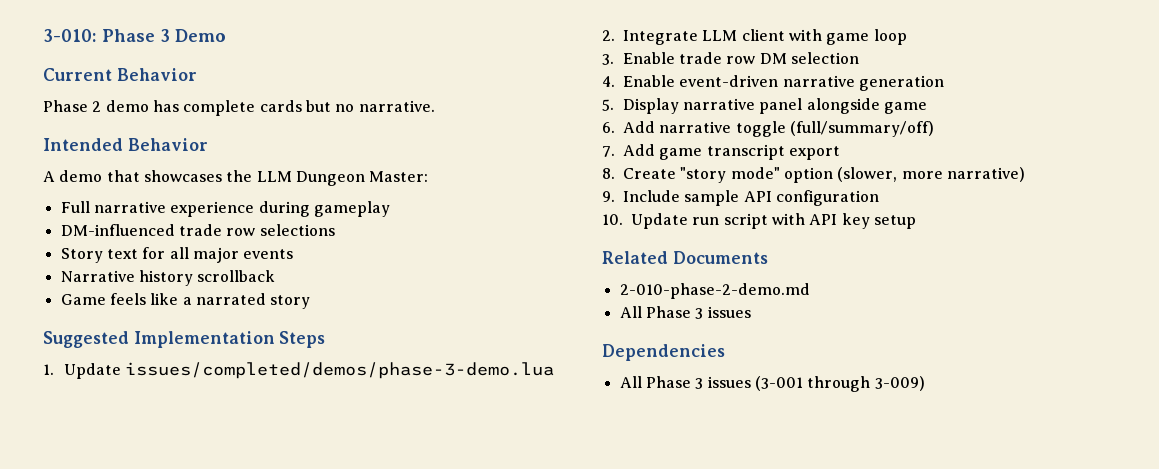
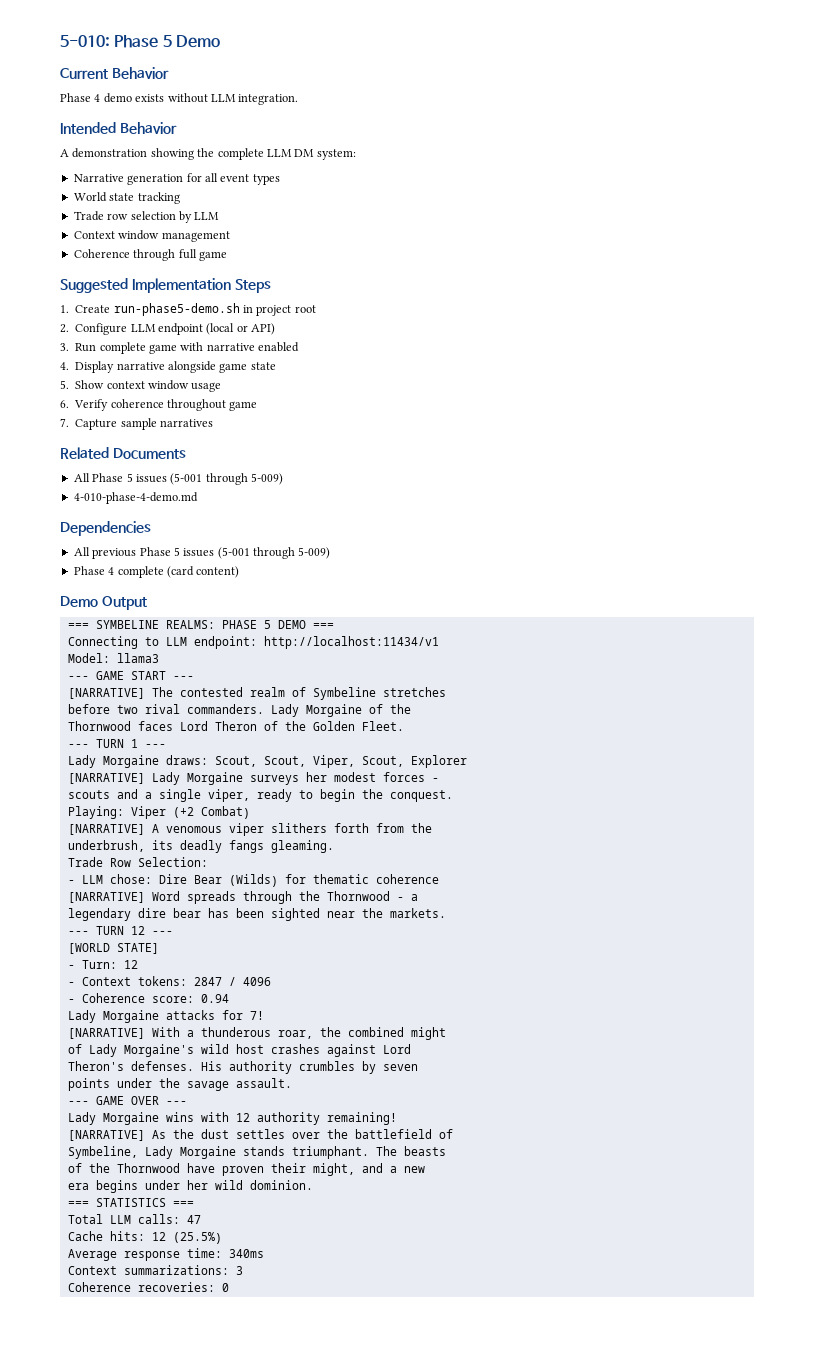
[43,29,170,42] 3-010: Phase 3 -> [60,35,172,48] 5-010: Phase 5
[92,100,435,116] [43,138,208,151] [43,170,429,186] [60,201,390,217] [60,224,335,236] [60,247,294,263] [60,270,276,286] [60,293,311,309] [43,331,326,348] [43,362,554,379] [602,29,907,45] [602,52,859,65] [602,75,944,91] [602,99,614,111] 2 demo has complete cards but no narrative. // Intended Behavior // A demo that showcases the LLM Dungeon Master: // Full narrative experience during gameplay // DM-influenced trade row selections // Story text for all major events // Narrative history scrollback // Game feels like a narrated story // Suggested Implementation Steps // 1. Update issues/completed/demos/phase-3-demo.lua // 2. Integrate LLM client with game loop // 3. Enable trade row DM selection // 4. Enable event-driven narrative generation // 5. -> [94,93,299,105] [60,122,177,134] [60,148,356,160] [73,173,280,185] [73,192,180,204] [73,211,220,223] [73,230,230,242] [73,249,227,261] [60,278,271,293] [60,303,316,316] [60,323,276,335] [60,342,300,354] [60,362,69,370] 4 demo exists without LLM integration. // Intended Behavior // A demonstration showing the complete LLM DM system: // Narrative generation for all event types // World state tracking // Trade row selection by LLM // Context window management // Coherence through full game // Suggested Implementation Steps // 1. Create run-phase5-demo.sh in project root // 2. Configure LLM endpoint (local or API) // 3. Run complete game with narrative enabled // 4.
[759,98,803,114] panel -> (165, 366) none
[602,121,934,137] [602,144,840,160] [602,167,1025,183] [602,190,879,206] [602,213,916,229] // 6. Add narrative toggle (full/summary/off) // 7. Add game transcript export // 8. Create "story mode" option (slower, more narrative) // 9. Include sample API configuration // 10. Update run script with API key setup -> [250,362,276,370] [60,380,222,392] [60,399,258,411] [60,418,213,430] state // 5. Show context window usage // 6. Verify coherence throughout game // 7. Capture sample narratives
[619,283,810,299] [619,306,751,319] [602,344,725,361] [619,376,925,392] // 2-010-phase-2-demo.md // All Phase 3 issues // Dependencies // All Phase 3 issues (3-001 through 3-009) -> [73,473,283,485] [73,492,198,504] [60,521,151,536] [73,547,331,559] [73,566,240,578] [60,596,147,610] [67,620,334,629] [67,636,439,649] [67,653,159,663] [67,671,194,680] [67,687,446,700] [67,704,411,717] [67,721,404,731] [67,739,166,748] [67,755,467,768] [67,772,439,785] [67,789,453,802] [67,806,250,819] [67,823,432,836] [67,840,334,853] [67,857,208,867] [67,874,439,887] [67,891,418,904] [67,908,446,921] [67,926,173,935] [67,943,159,954] [67,960,138,969] [67,976,271,986] [67,993,229,1003] [67,1010,264,1023] [67,1027,446,1040] [67,1044,411,1057] [67,1061,418,1074] [67,1078,292,1091] [67,1096,187,1105] [67,1112,397,1125] [67,1129,453,1141] [67,1146,446,1159] [67,1163,425,1176] [67,1180,313,1193] [67,1198,194,1207] [67,1214,201,1224] [67,1231,222,1244] [67,1248,264,1261] [67,1265,243,1275] [67,1282,229,1292] // All Phase 5 issues (5-001 through 5-009) // 4-010-phase-4-demo.md // Dependencies // All previous Phase 5 issues (5-001 through 5-009) // Phase 4 complete (card content) // Demo Output // === SYMBELINE REALMS: PHASE 5 DEMO === // Connecting to LLM endpoint: http://localhost:11434/v1 // Model: llama3 // --- GAME START --- // [NARRATIVE] The contested realm of Symbeline stretches // before two rival commanders. Lady Morgaine of the // Thornwood faces Lord Theron of the Golden Fleet. // --- TURN 1 --- // Lady Morgaine draws: Scout, Scout, Viper, Scout, Explorer // [NARRATIVE] Lady Morgaine surveys her modest forces - // scouts and a single viper, ready to begin the conquest. // Playing: Viper (+2 Combat) // [NARRATIVE] A venomous viper slithers forth from the // underbrush, its deadly fangs gleaming. // Trade Row Selection: // - LLM chose: Dire Bear (Wilds) for thematic coherence // [NARRATIVE] Word spreads through the Thornwood - a // legendary dire bear has been sighted near the markets. // --- TURN 12 --- // [WORLD STATE] // - Turn: 12 // - Context tokens: 2847 / 4096 // - Coherence score: 0.94 // Lady Morgaine attacks for 7! // [NARRATIVE] With a thunderous roar, the combined might // of Lady Morgaine's wild host crashes against Lord // Theron's defenses. His authority crumbles by seven // points under the savage assault. // --- GAME OVER --- // Lady Morgaine wins with 12 authority remaining! // [NARRATIVE] As the dust settles over the battlefield of // Symbeline, Lady Morgaine stands triumphant. The beasts // of the Thornwood have proven their might, and a new // era begins under her wild dominion. // === STATISTICS === // Total LLM calls: 47 // Cache hits: 12 (25.5%) // Average response time: 340ms // Context summarizations: 3 // Coherence recoveries: 0

